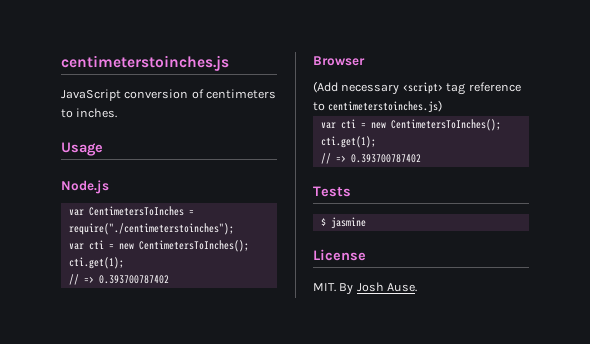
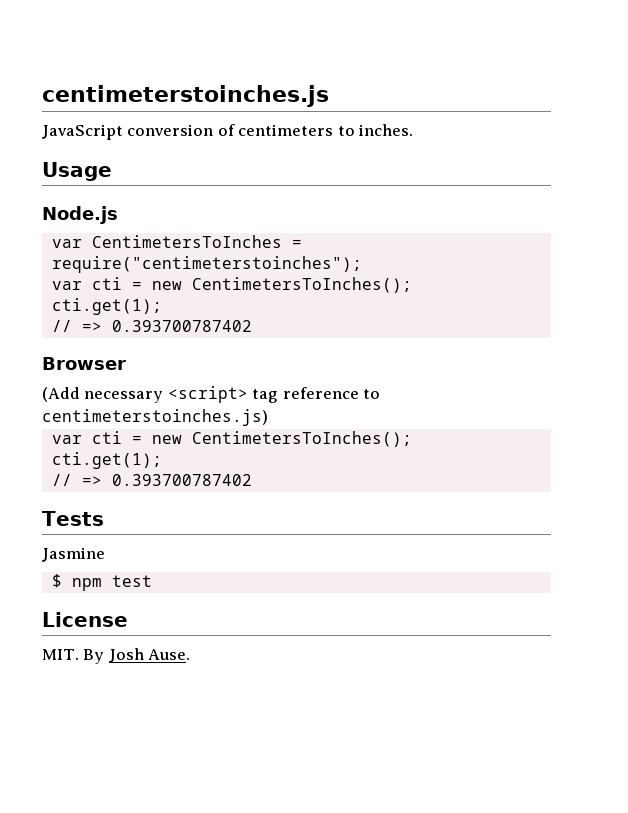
[68,223,234,235] require("./centimeterstoinches"); -> [51,256,362,273] require("centimeterstoinches");
(351, 191) none -> [42,547,105,562] // Jasmine
[330,217,366,229] jasmine -> [71,575,152,591] npm test

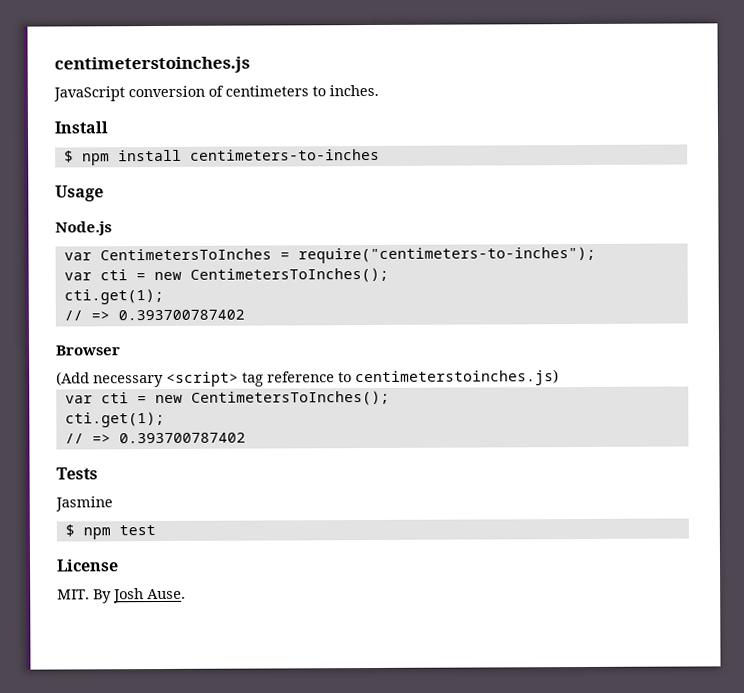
(414, 130) none -> [54,121,108,134] [63,148,380,166] // Install // $ npm install centimeters-to-inches
[51,256,362,273] require("centimeterstoinches"); -> [297,246,596,264] require("centimeters-to-inches");

